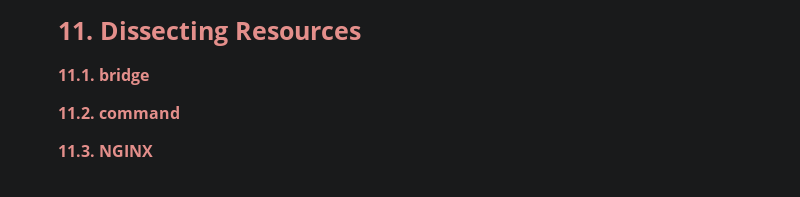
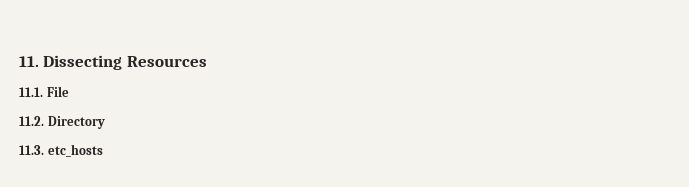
[99,68,150,85] bridge -> [46,86,69,97] File
[99,106,181,119] command -> [47,116,105,129] Directory
[99,145,154,157] NGINX -> [47,144,103,157] etc_hosts

